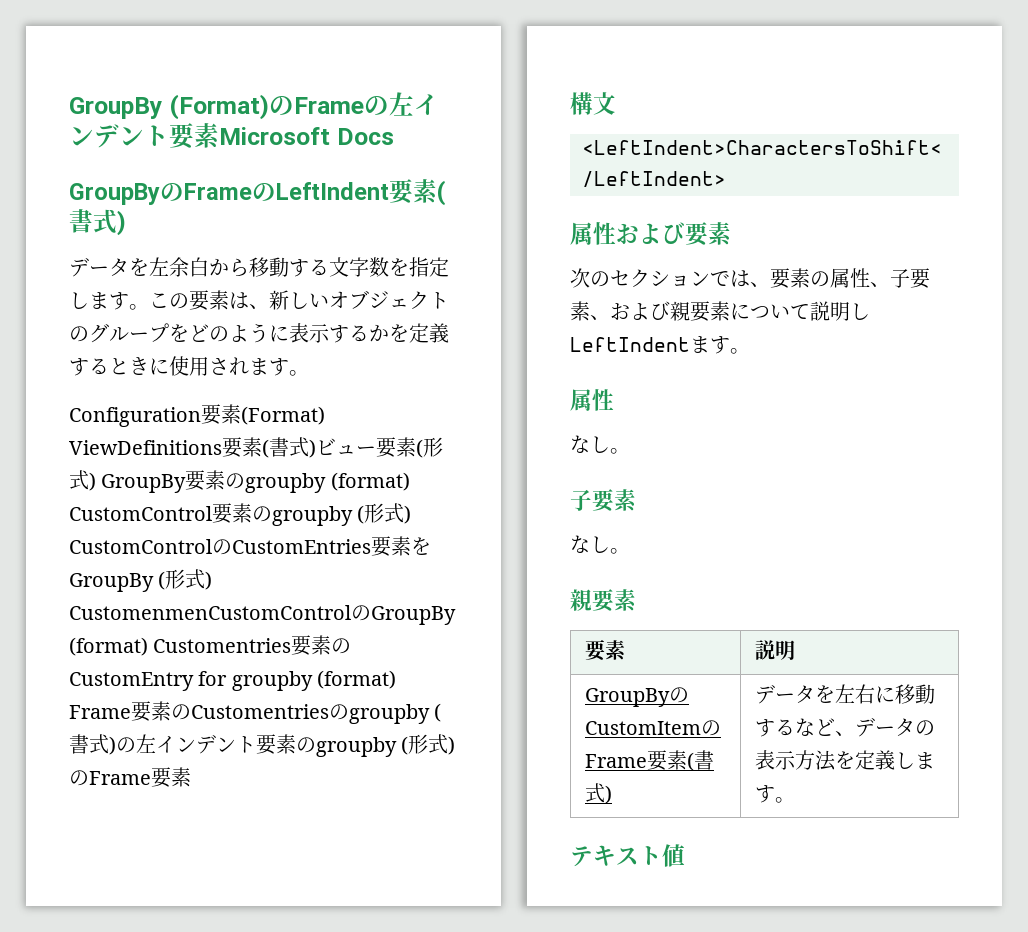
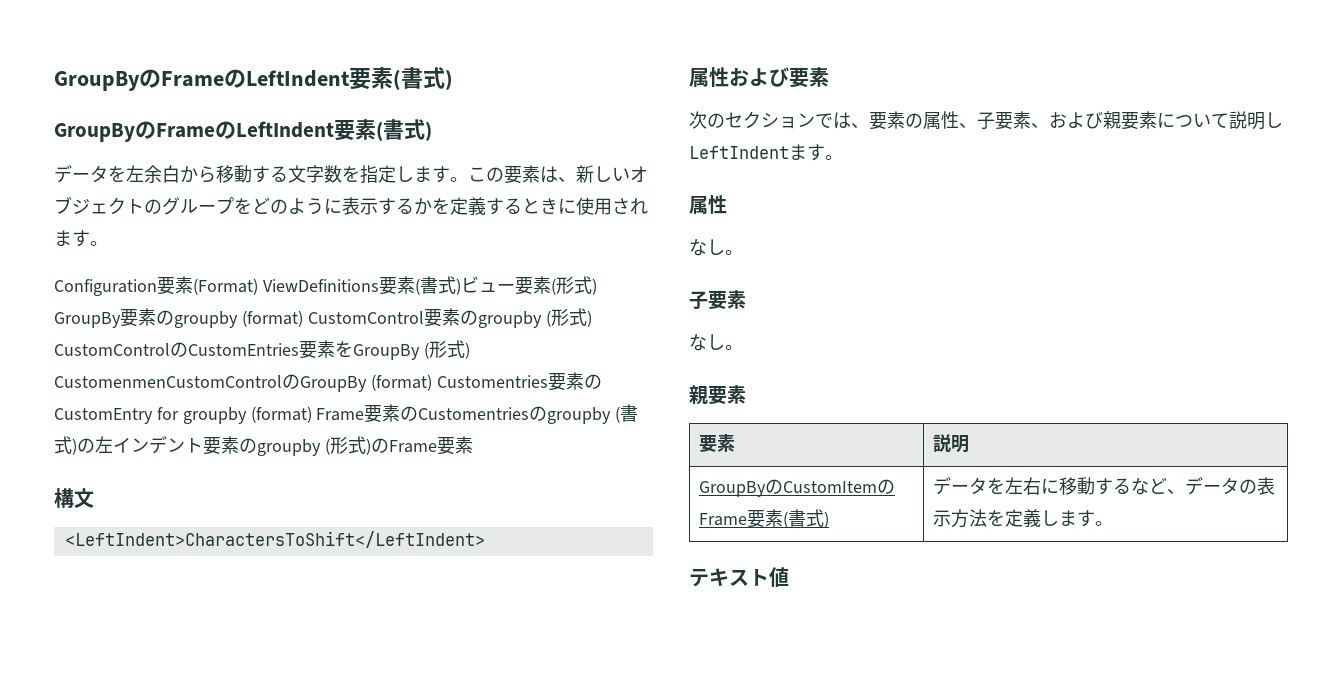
[69,92,439,120] [69,123,394,149] GroupBy (Format)のFrameの左インデント要素Microsoft Docs -> [54,67,453,91] GroupByのFrameのLeftIndent要素(書式)

